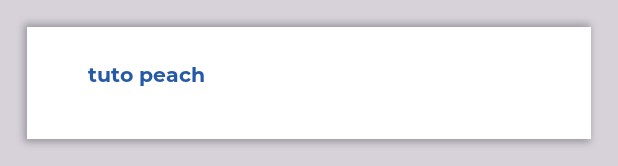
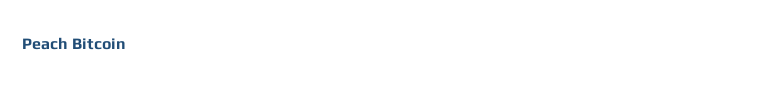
[88,67,205,86] tuto peach -> [22,37,127,50] Peach Bitcoin

